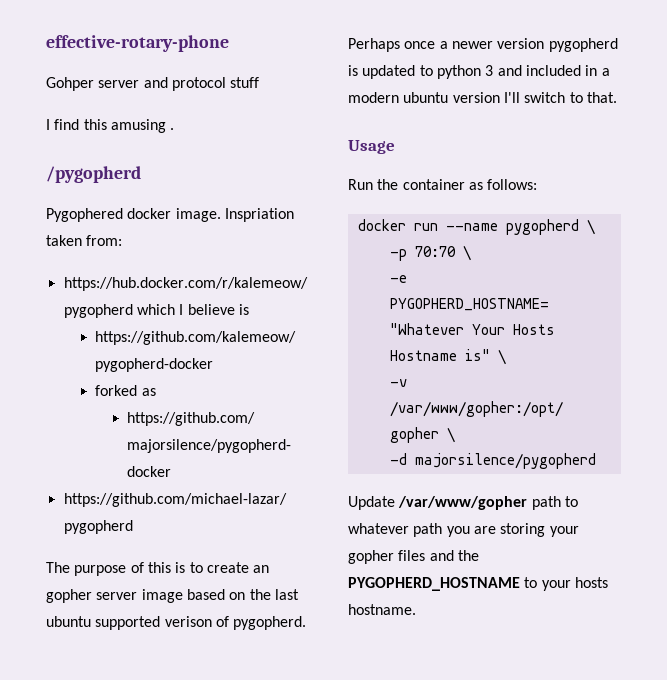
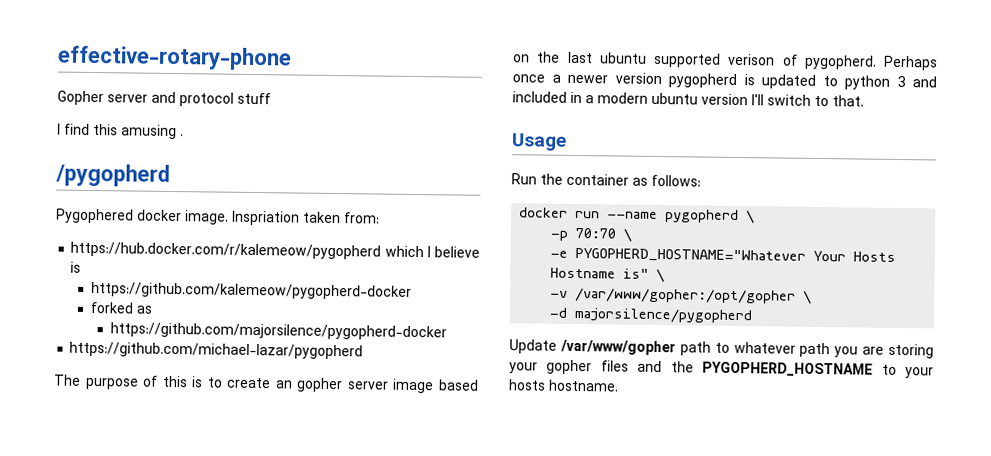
[46,77,94,91] Gohper -> [57,90,104,106] Gopher

